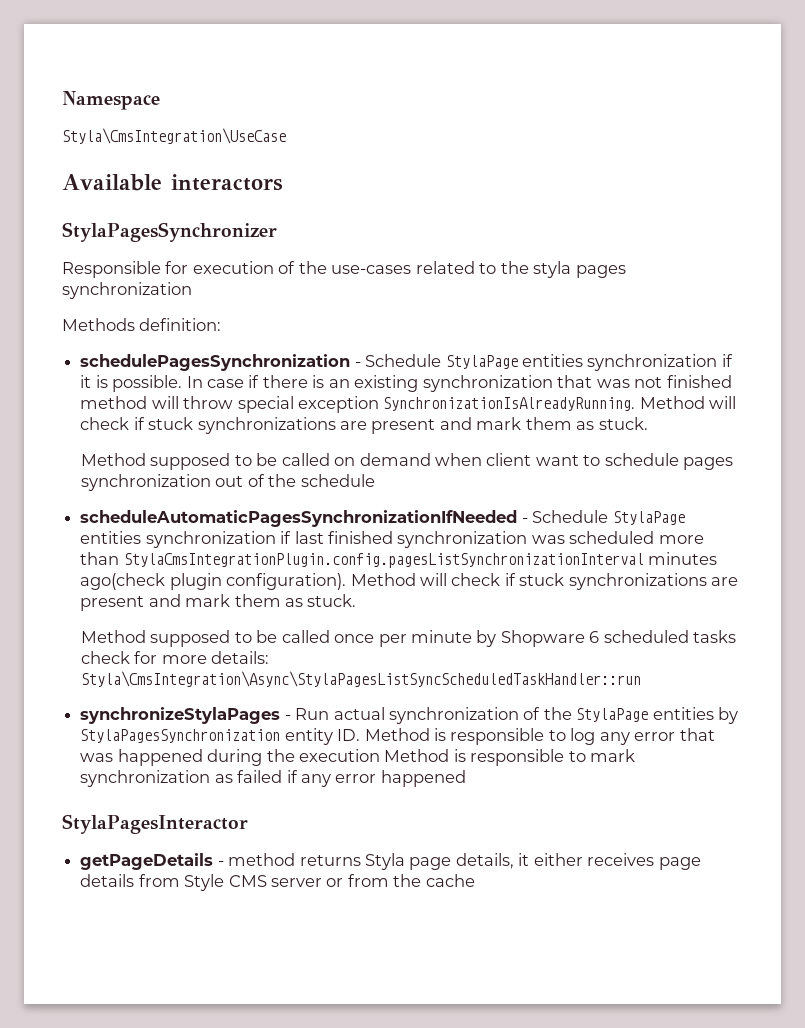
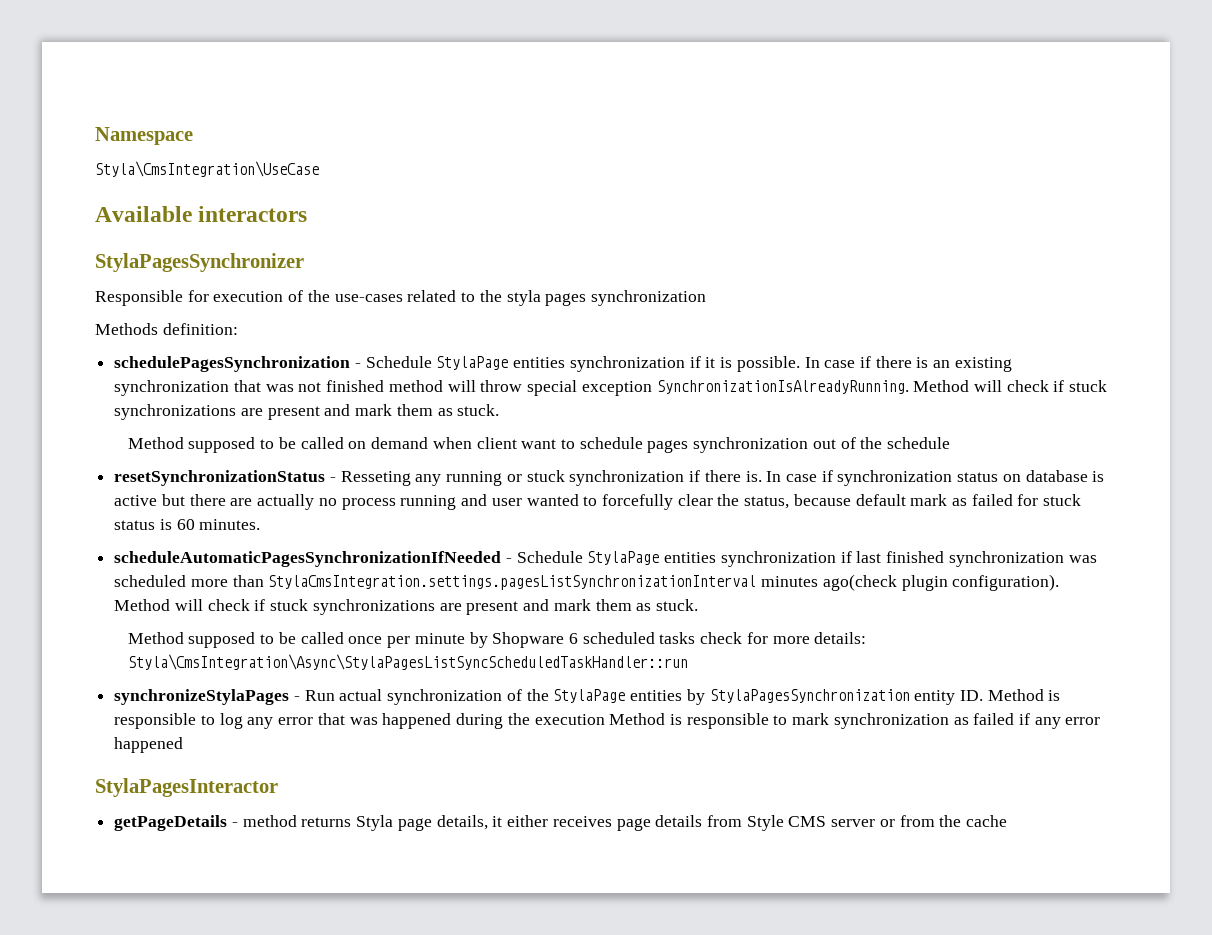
(375, 480) none -> [114,470,1105,486] [114,494,1082,510] [114,519,261,530] // resetSynchronizationStatus - Resseting any running or stuck synchronization if there is. In case if synchronization status on database is active but there are actually no process running and user wanted to forcefully clear the status, because default mark as failed for stuck status is 60 minutes.
[123,553,644,568] StylaCmsIntegrationPlugin.config.pagesListSynchronizationInterval -> [268,575,757,590] StylaCmsIntegration.settings.pagesListSynchronizationInterval

